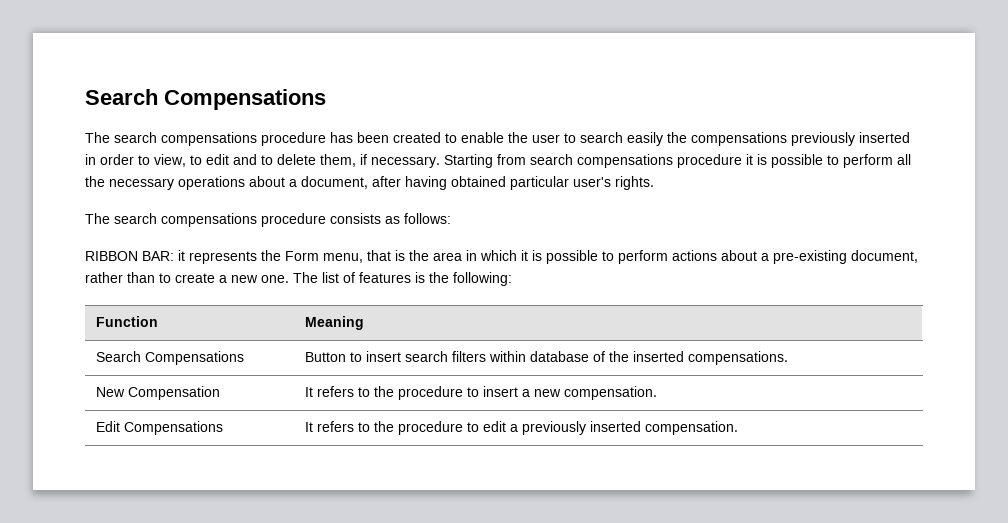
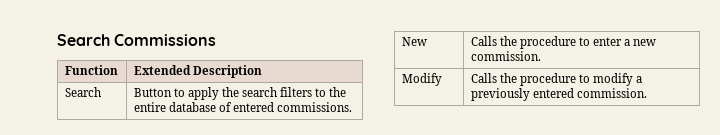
[85,89,326,110] [85,132,910,146] [85,154,911,168] [85,176,654,190] [85,213,451,227] [85,250,918,264] [85,272,512,286] Search Compensations // The search compensations procedure has been created to enable the user to search easily the compensations previously inserted in order to view, to edit and to delete them, if necessary. Starting from search compensations procedure it is possible to perform all the necessary operations about a document, after having obtained particular user's rights. // The search compensations procedure consists as follows: // RIBBON BAR: it represents the Form menu, that is the area in which it is possible to perform actions about a pre-existing document, rather than to create a new one. The list of features is the following: -> [57,34,217,46] Search Commissions
[304,316,364,330] [95,351,244,365] Meaning // Search Compensations -> [133,65,262,78] [64,87,101,97] Extended Description // Search
[365,351,788,365] [95,386,220,400] [304,386,657,400] [95,421,223,435] [304,421,506,435] insert search filters within database of the inserted compensations. // New Compensation | It refers to the procedure to insert a new compensation. // Edit Compensations | It refers to the procedure to edit -> [187,87,347,100] [133,102,353,112] [401,37,427,46] [470,36,657,49] [470,51,541,61] [401,73,442,86] [470,73,634,86] apply the search filters to the entire database of entered commissions. // New | Calls the procedure to enter a new commission. // Modify | Calls the procedure to modify
[589,421,738,435] inserted compensation. -> [532,88,647,98] entered commission.

